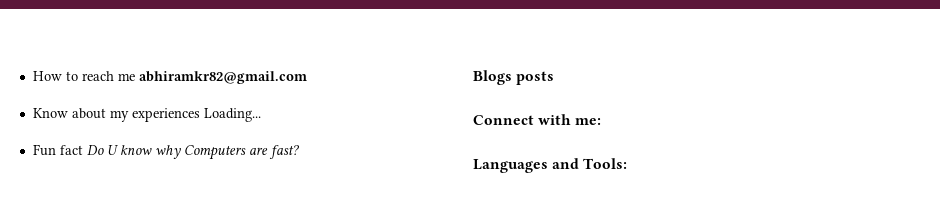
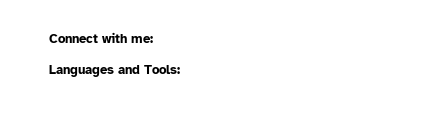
[32,71,307,84] [32,108,261,122] [32,144,300,160] [473,70,555,85] How to reach me abhiramkr82@gmail.com // Know about my experiences Loading... // Fun fact Do U know why Computers are fast? // Blogs posts // -> (49, 38) none

